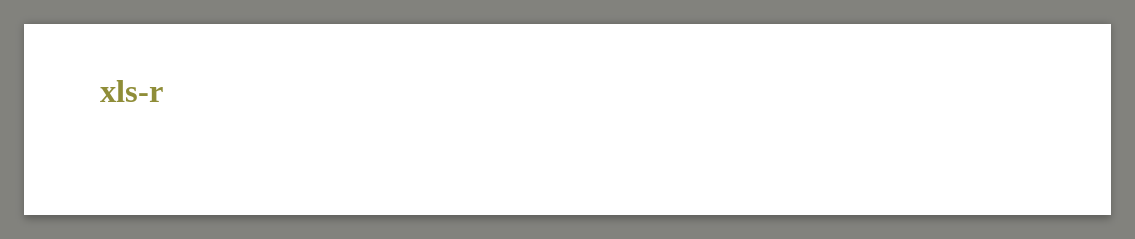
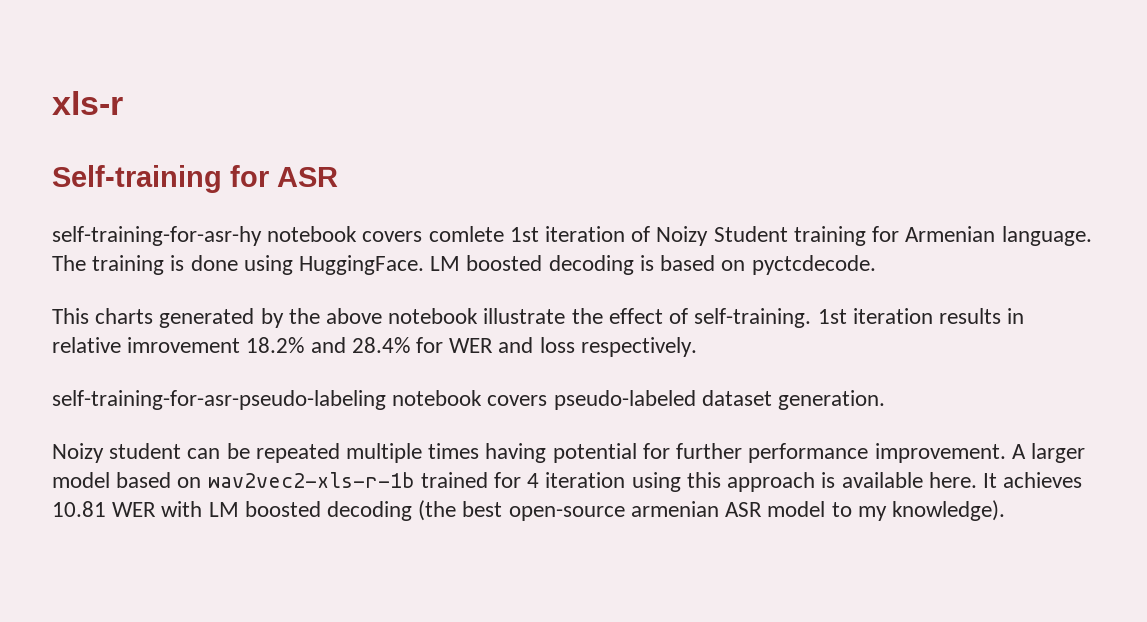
(163, 91) none -> [52,165,338,193] [52,226,1092,246] [52,255,876,275] [52,308,1025,328] [52,337,697,357] [52,390,886,410] [52,443,1085,463] [52,472,1083,492] [52,500,1005,521] // Self-training for ASR // self-training-for-asr-hy notebook covers comlete 1st iteration of Noizy Student training for Armenian language. The training is done using HuggingFace. LM boosted decoding is based on pyctcdecode. // This charts generated by the above notebook illustrate the effect of self-training. 1st iteration results in relative imrovement 18.2% and 28.4% for WER and loss respectively. // self-training-for-asr-pseudo-labeling notebook covers pseudo-labeled dataset generation. // Noizy student can be repeated multiple times having potential for further performance improvement. A larger model based on wav2vec2-xls-r-1b trained for 4 iteration using this approach is available here. It achieves 10.81 WER with LM boosted decoding (the best open-source armenian ASR model to my knowledge).

